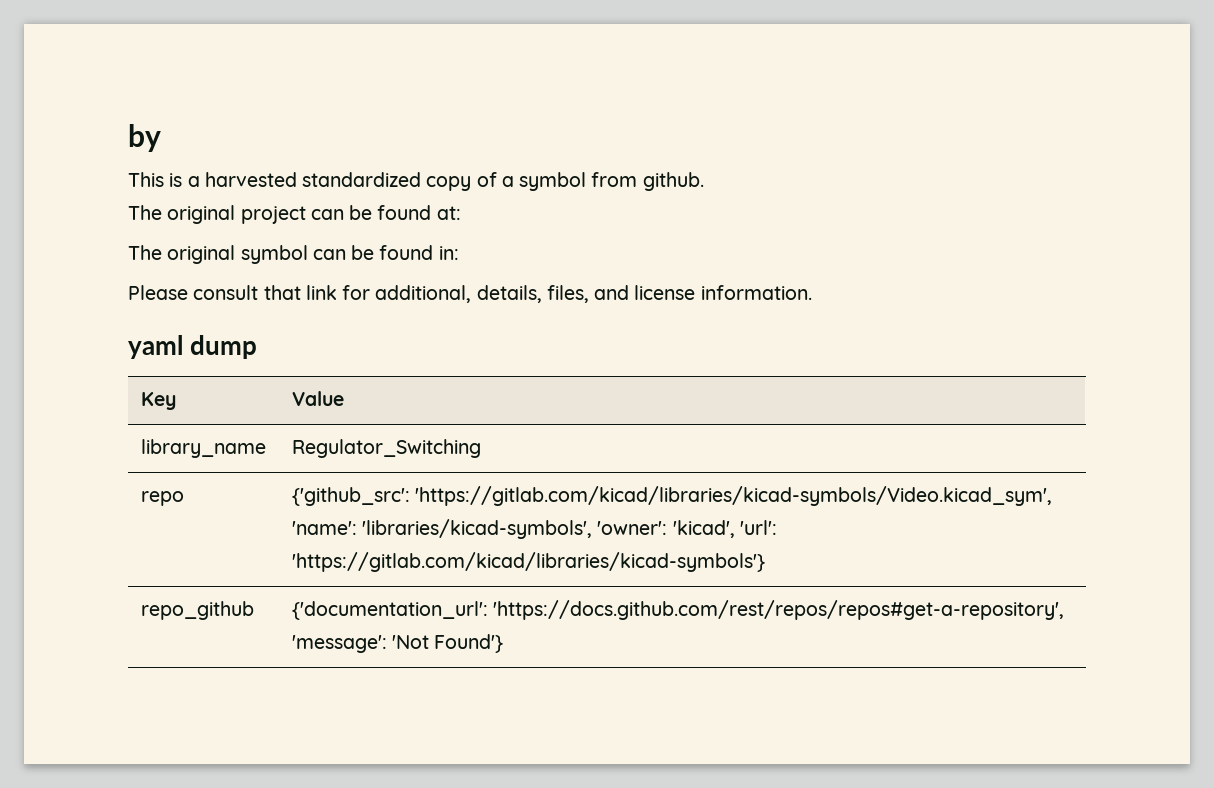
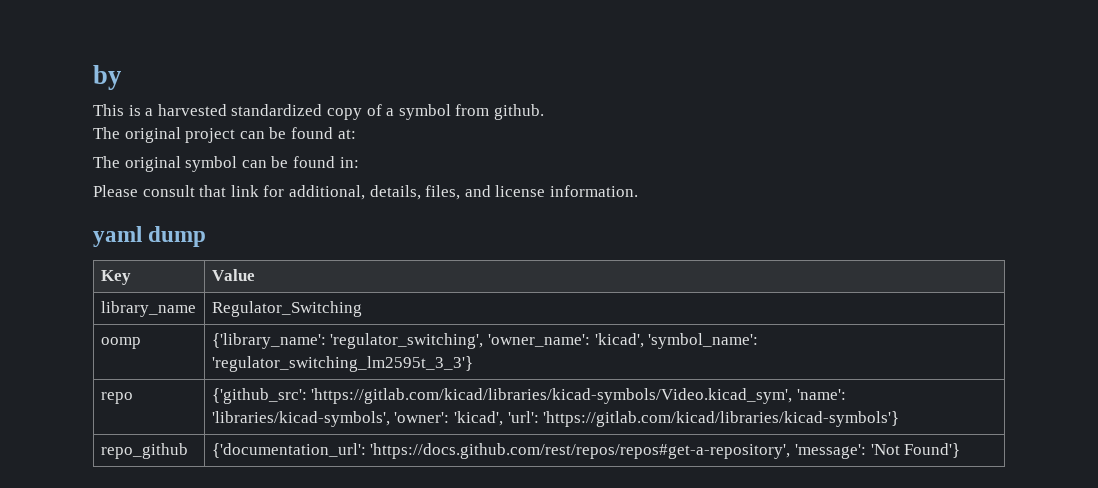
(481, 448) none -> [100,337,141,349] [211,333,759,349] [211,356,473,372] // oomp | {'library_name': 'regulator_switching', 'owner_name': 'kicad', 'symbol_name': 'regulator_switching_lm2595t_3_3'}

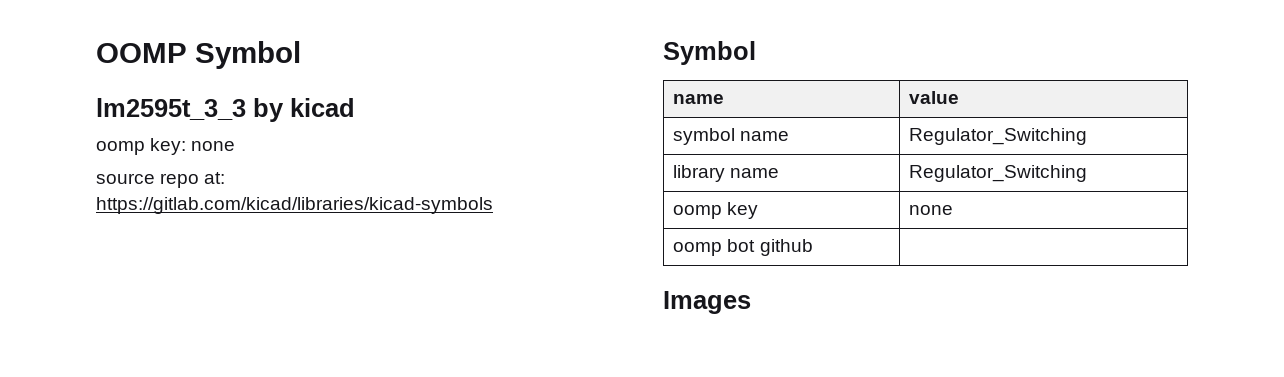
[93,65,121,90] [93,104,544,120] [93,127,356,143] [93,156,359,172] [93,185,638,200] [93,226,207,247] [100,270,131,285] [211,269,255,281] [100,301,196,317] [211,301,362,317] [100,337,141,349] [211,333,759,349] [211,356,473,372] [100,392,133,404] [211,388,847,404] [211,411,900,427] [100,443,188,459] [211,443,961,459] by // This is a harvested standardized copy of a symbol from github. // The original project can be found at: // The original symbol can be found in: // Please consult that link for additional, details, files, and license information. // yaml dump // Key | Value // library_name | Regulator_Switching // oomp | {'library_name': 'regulator_switching', 'owner_name': 'kicad', 'symbol_name': 'regulator_switching_lm2595t_3_3'} // repo | {'github_src': 'https://gitlab.com/kicad/libraries/kicad-symbols/Video.kicad_sym', 'name': 'libraries/kicad-symbols', 'owner': 'kicad', 'url': 'https://gitlab.com/kicad/libraries/kicad-symbols'} // repo_github | {'documentation_url': 'https://docs.github.com/rest/repos/repos#get-a-repository', 'message': 'Not Found'} -> [96,41,301,69] [96,98,355,122] [96,138,236,155] [96,172,226,188] [96,197,493,214] [663,41,756,65] [673,94,725,104] [909,91,960,104] [673,128,790,145] [909,128,1088,145] [673,165,780,182] [909,165,1088,182] [673,202,759,219] [909,205,954,215] [673,239,813,256] [663,291,751,314] OOMP Symbol // lm2595t_3_3 by kicad // oomp key: none // source repo at: https://gitlab.com/kicad/libraries/kicad-symbols // Symbol // name | value // symbol name | Regulator_Switching // library name | Regulator_Switching // oomp key | none // oomp bot github | // Images

